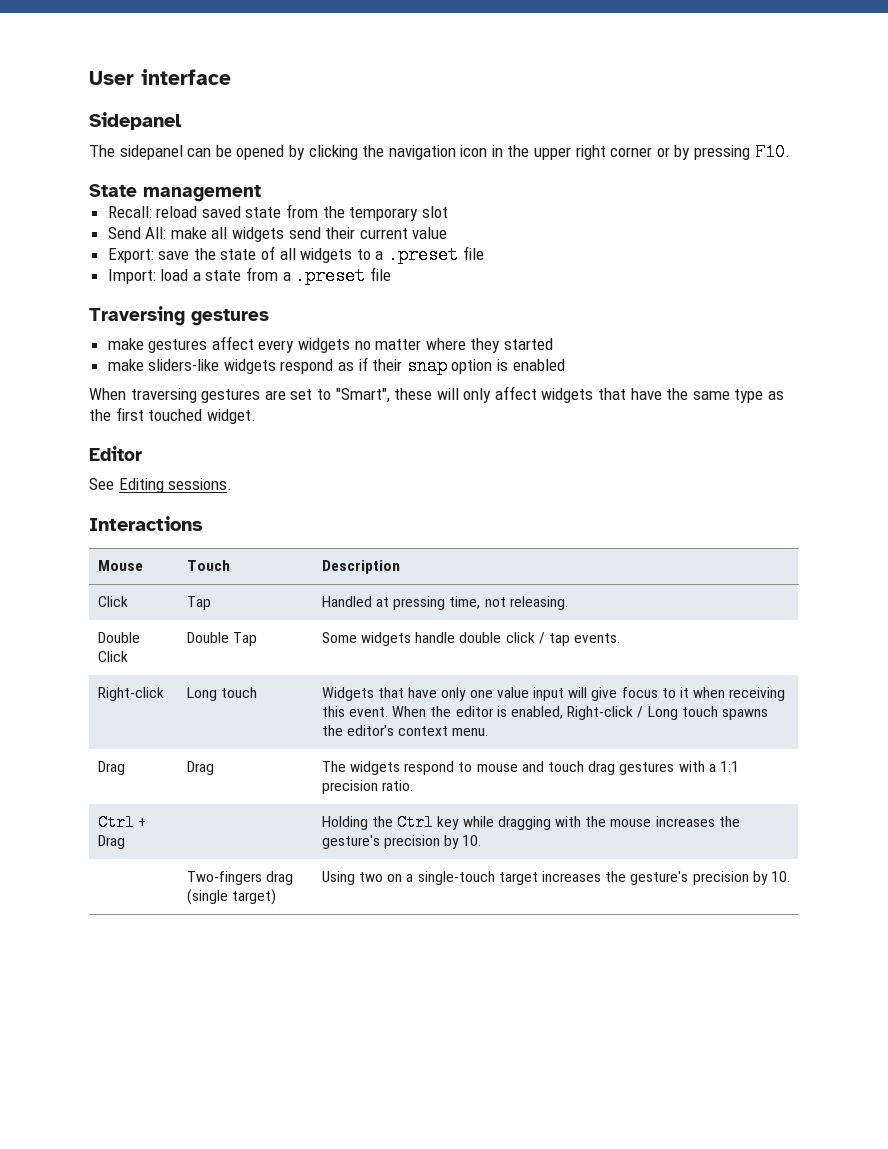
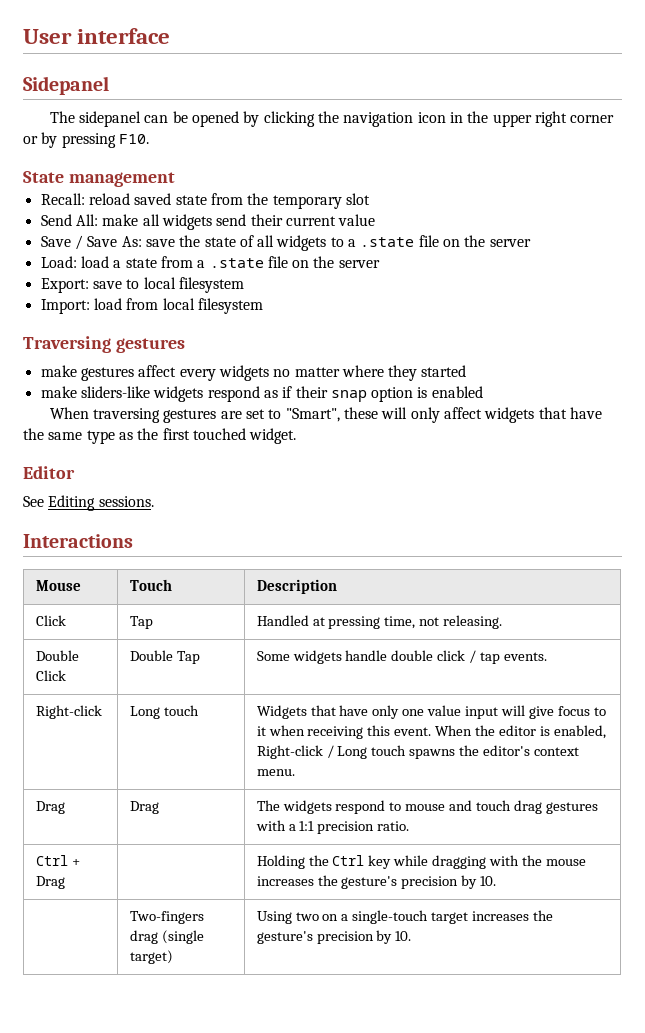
[107,248,154,263] Export: -> [40,235,142,250] Save / Save As:
[388,246,484,264] [107,269,156,284] .preset file // Import: -> [360,235,531,247] [40,256,77,268] .state file on the server // Load:
[295,267,391,285] .preset file -> [209,256,380,268] [40,277,244,293] [40,298,263,314] .state file on the server // Export: save to local filesystem // Import: load from local filesystem

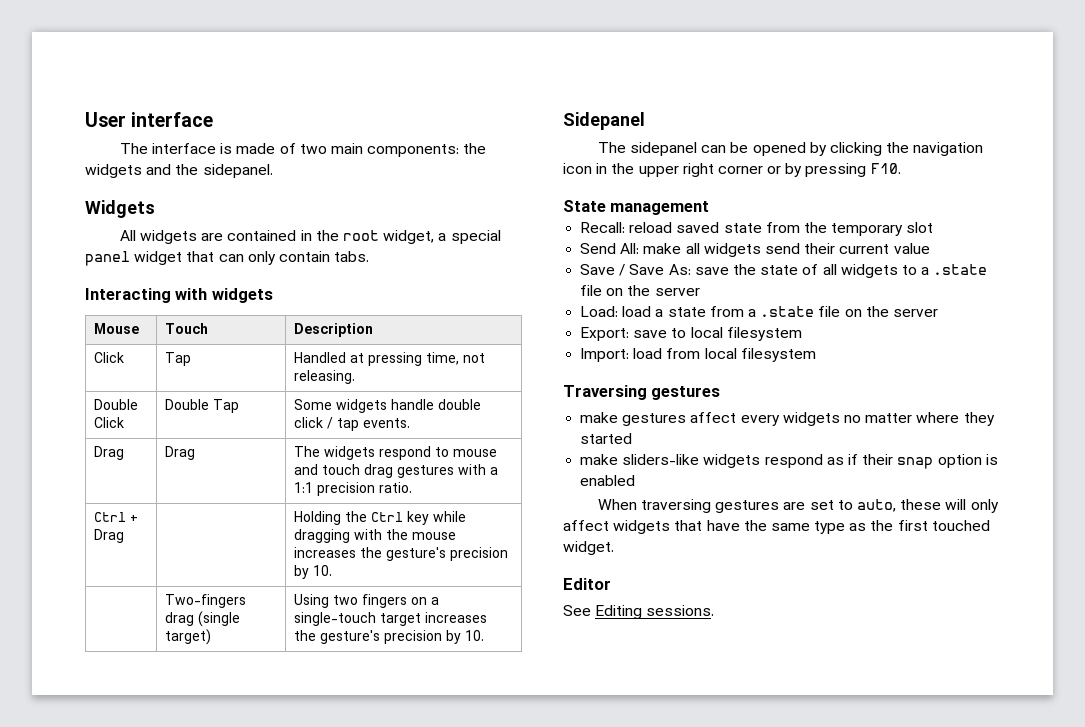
(171, 36) none -> [119,143,487,157] [85,164,273,178] [85,200,155,218] [119,230,501,244] [85,251,370,266] [85,288,273,303] [94,323,140,334] [165,323,209,334] [294,323,374,337] [94,352,125,363] [165,352,192,366] [294,352,486,366] [294,370,356,384] [94,399,139,410] [94,417,125,428] [165,399,240,413] [294,399,482,413] [294,417,411,431] [94,446,125,460] [165,446,196,460] [294,446,498,460] [294,464,499,478] [294,482,413,496] [94,512,139,522] [94,529,125,543] [294,511,467,525] [294,529,457,543] [294,547,509,561] [294,565,333,579] [165,594,247,608] [165,611,241,627] [165,629,212,645] [294,594,440,608] [294,612,488,626] [294,630,485,644] // The interface is made of two main components: the widgets and the sidepanel. // Widgets // All widgets are contained in the root widget, a special panel widget that can only contain tabs. // Interacting with widgets // Mouse | Touch | Description // Click | Tap | Handled at pressing time, not releasing. // Double Click | Double Tap | Some widgets handle double click / tap events. // Drag | Drag | The widgets respond to mouse and touch drag gestures with a 1:1 precision ratio. // Ctrl + Drag | | Holding the Ctrl key while dragging with the mouse increases the gesture's precision by 10. // | Two-fingers drag (single target) | Using two fingers on a single-touch target increases the gesture's precision by 10.
[285,408,340,422] "Smart", -> [857,499,897,512] auto,
[23,534,133,548] [35,580,81,591] [129,579,172,591] [256,579,337,594] [35,615,66,626] [129,616,153,629] [256,615,503,629] [35,650,79,661] [35,670,66,681] [129,650,200,664] [256,650,548,664] [35,705,102,719] [129,705,199,719] [256,705,606,719] [256,725,606,739] [256,745,580,759] [256,769,295,776] [35,801,65,814] [129,801,159,814] [256,800,598,814] [255,820,410,834] [35,855,80,866] [35,876,65,889] [256,855,586,869] [256,875,497,889] [129,911,204,924] [129,930,204,944] [129,950,173,964] [256,910,554,924] [256,930,412,944] // Interactions // Mouse | Touch | Description // Click | Tap | Handled at pressing time, not releasing. // Double Click | Double Tap | Some widgets handle double click / tap events. // Right-click | Long touch | Widgets that have only one value input will give focus to it when receiving this event. When the editor is enabled, Right-click / Long touch spawns the editor's context menu. // Drag | Drag | The widgets respond to mouse and touch drag gestures with a 1:1 precision ratio. // Ctrl + Drag | | Holding the Ctrl key while dragging with the mouse increases the gesture's precision by 10. // | Two-fingers drag (single target) | Using two on a single-touch target increases the gesture's precision by 10. -> (715, 610) none

